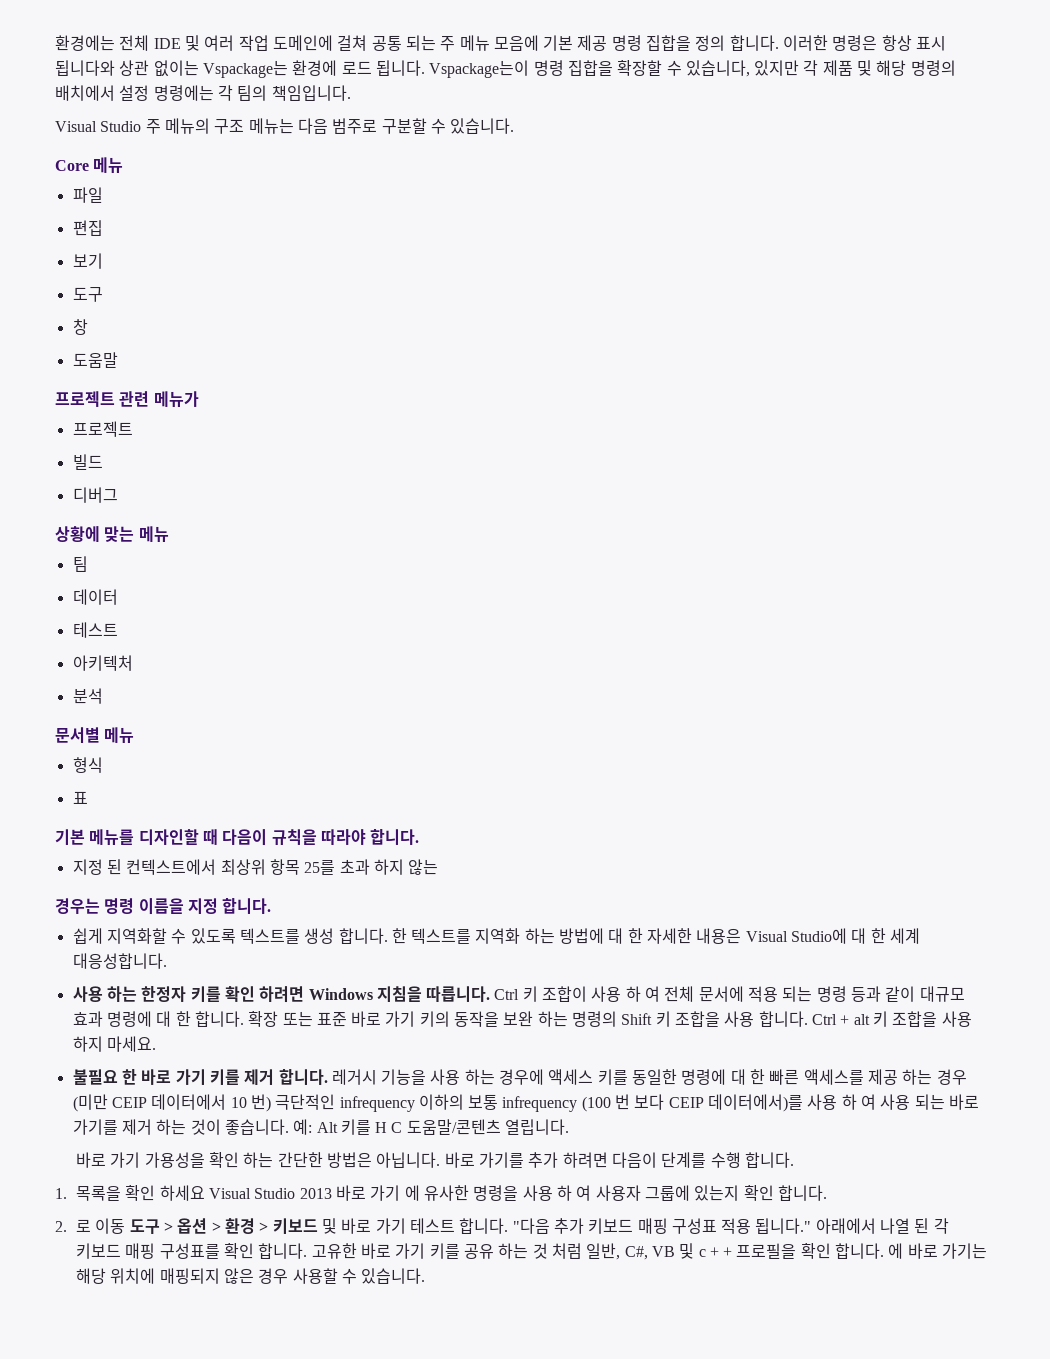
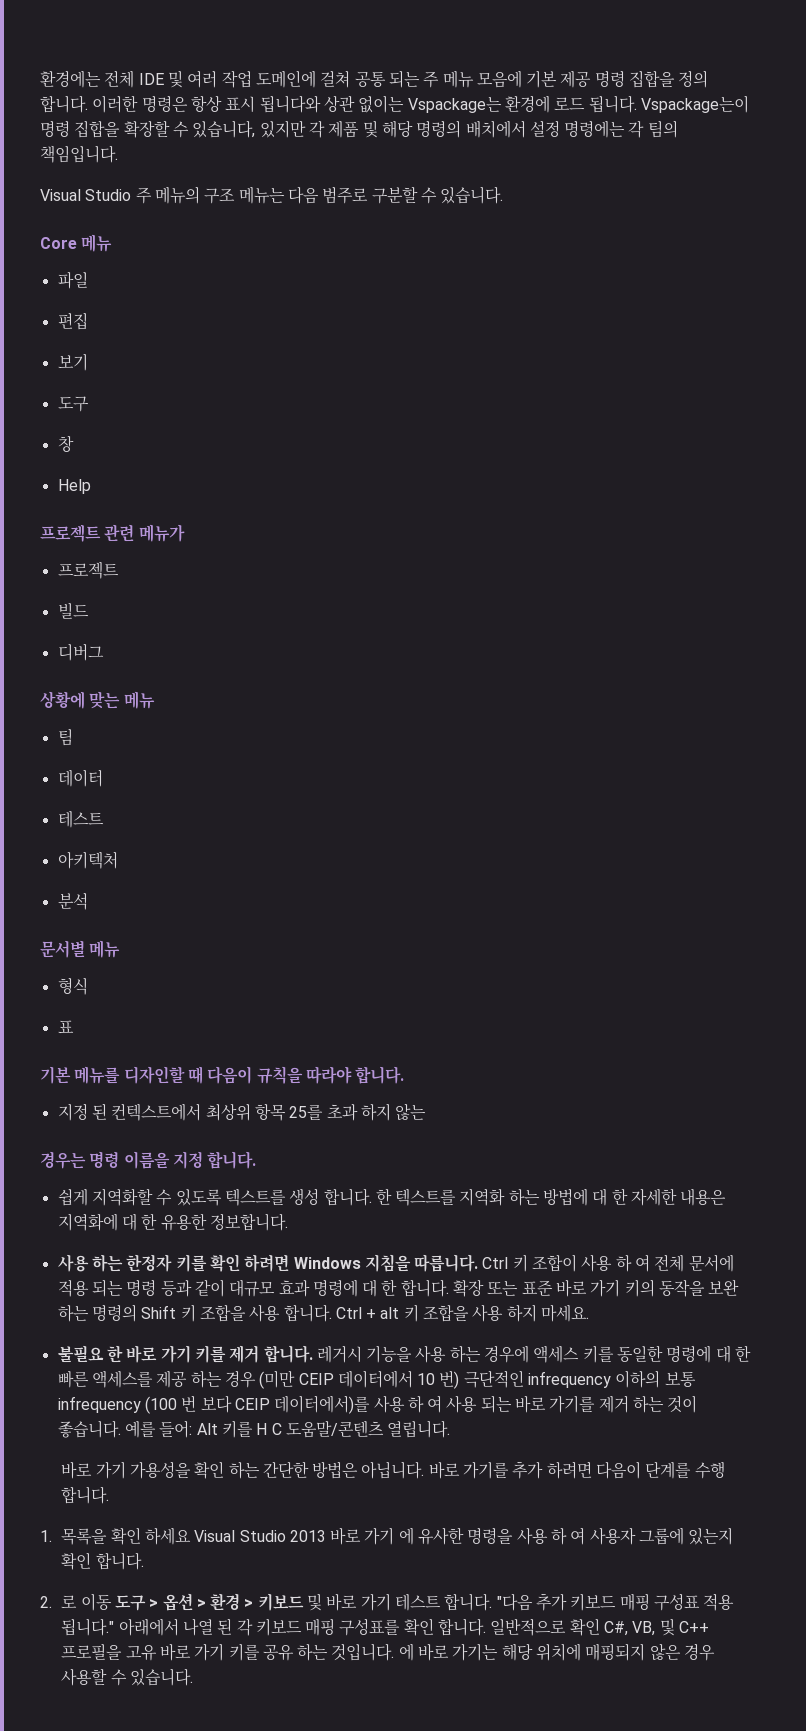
[72,352,118,368] 도움말 -> [57,479,91,494] Help
[745,928,921,944] [72,953,167,969] Visual Studio에 대 한 세계 대응성합니다. -> [57,1213,288,1231] 지역화에 대 한 유용한 정보합니다.
[293,1119,313,1135] 예: -> [124,1420,193,1438] 예를 들어:
[311,1243,357,1259] 고유한 -> [490,1618,710,1636] [61,1644,157,1661] 일반적으로 확인 C#, VB, 및 C++ 프로필을 고유
[532,1243,885,1260] 것 처럼 일반, C#, VB 및 c + + 프로필을 확인 합니다. -> [331,1643,395,1661] 것입니다.

